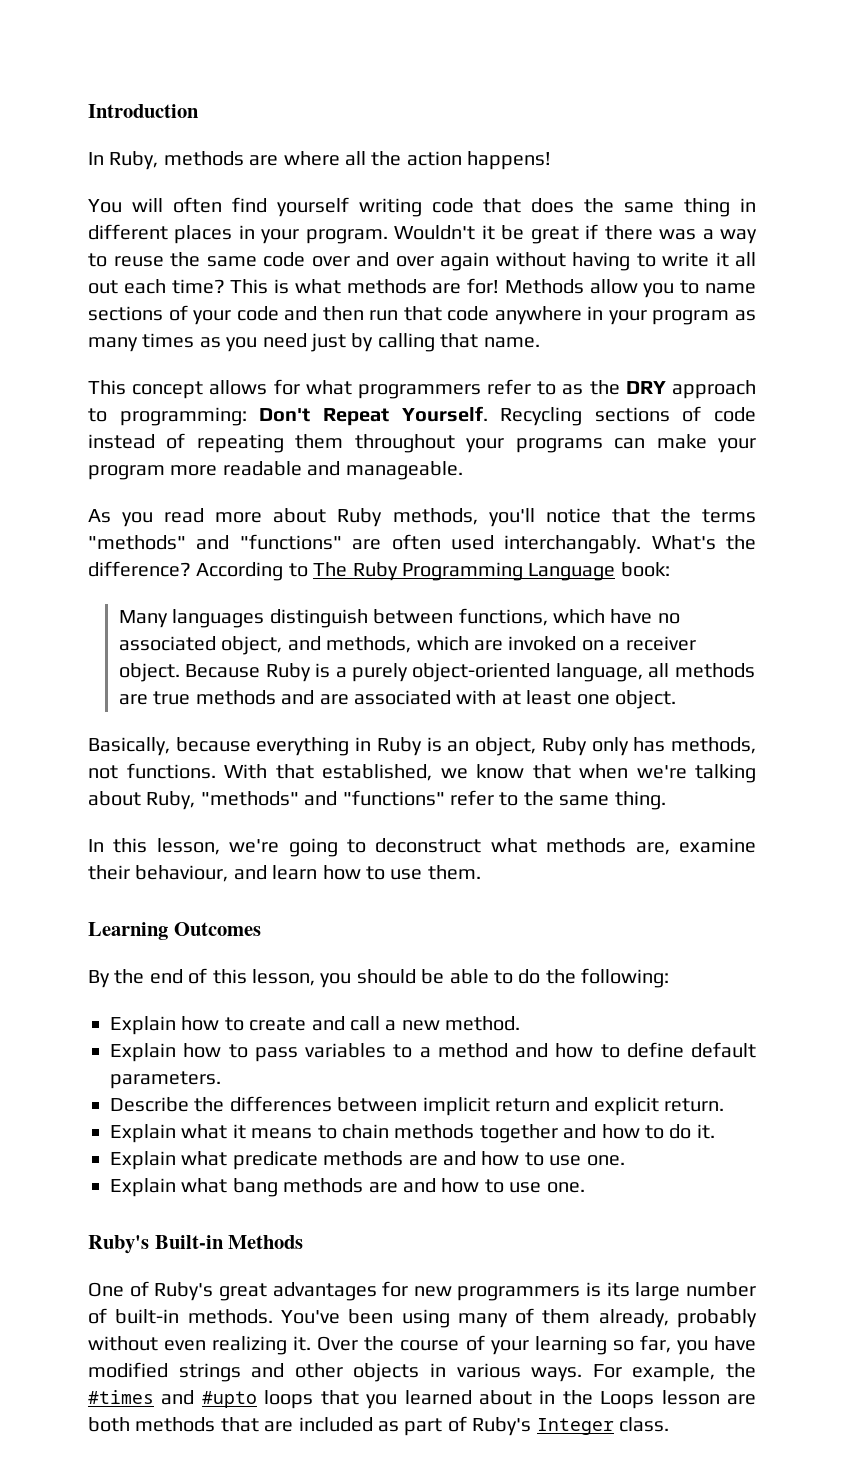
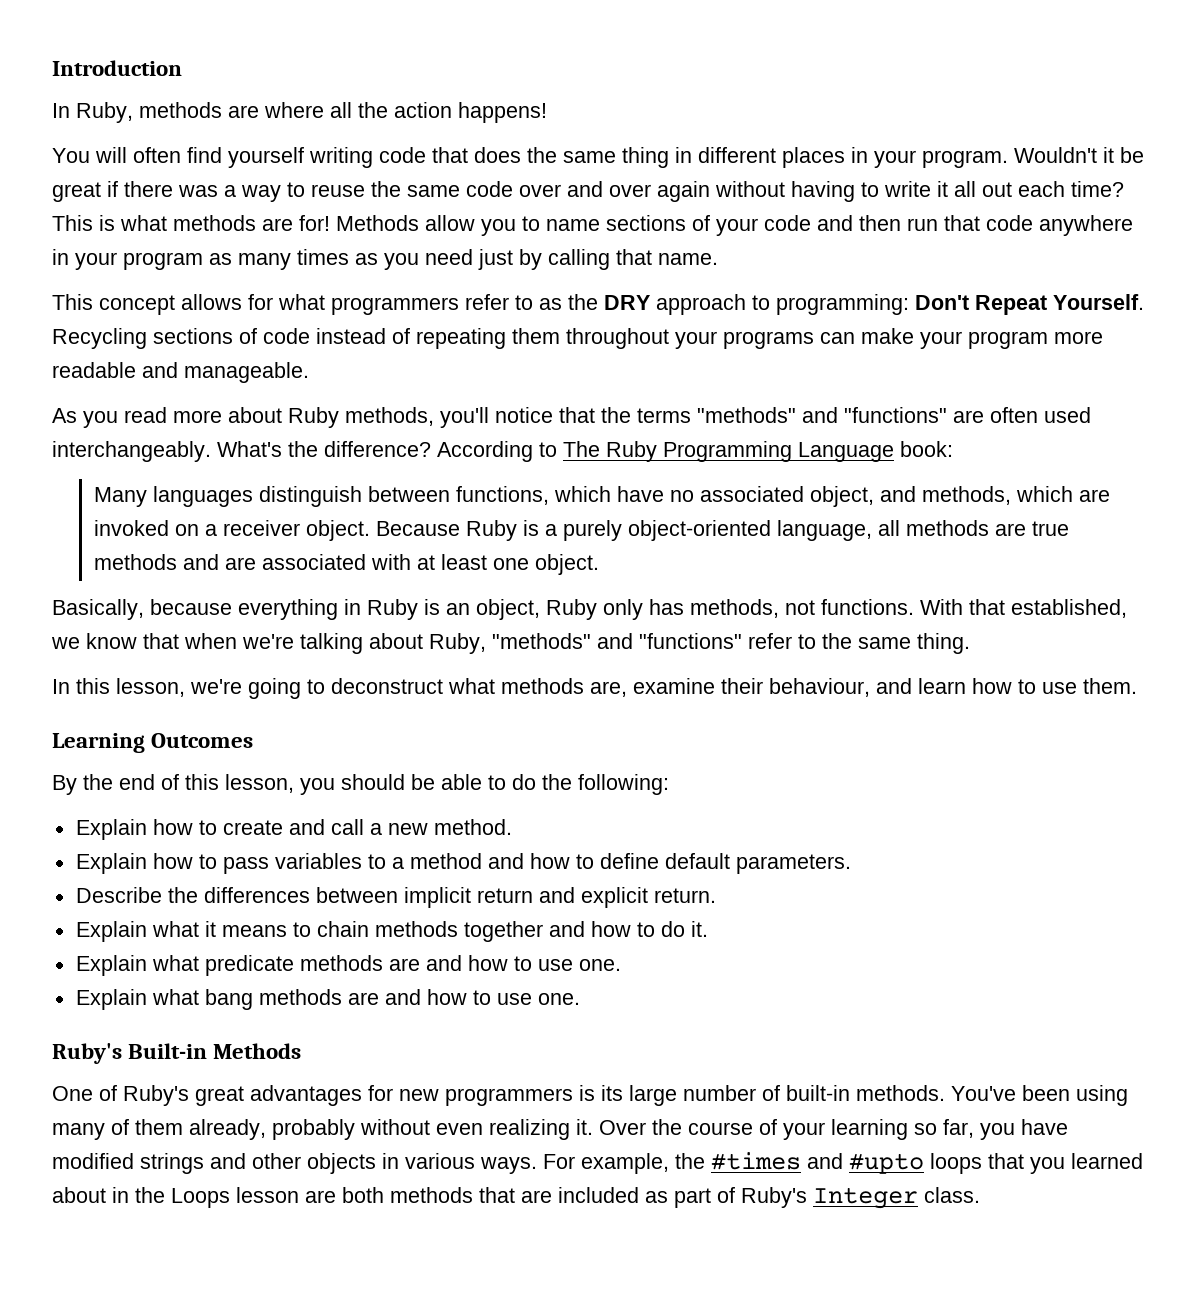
[504,535,642,554] interchangably. -> [52,441,211,462] interchangeably.

